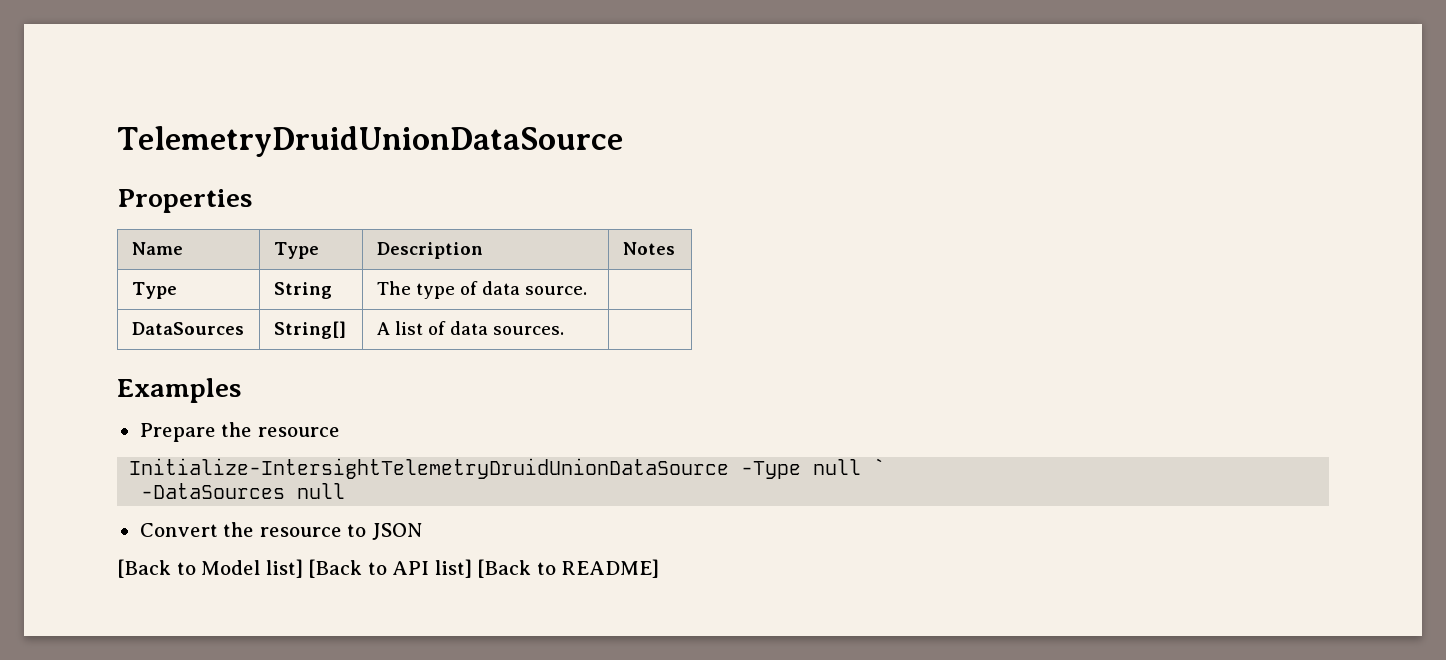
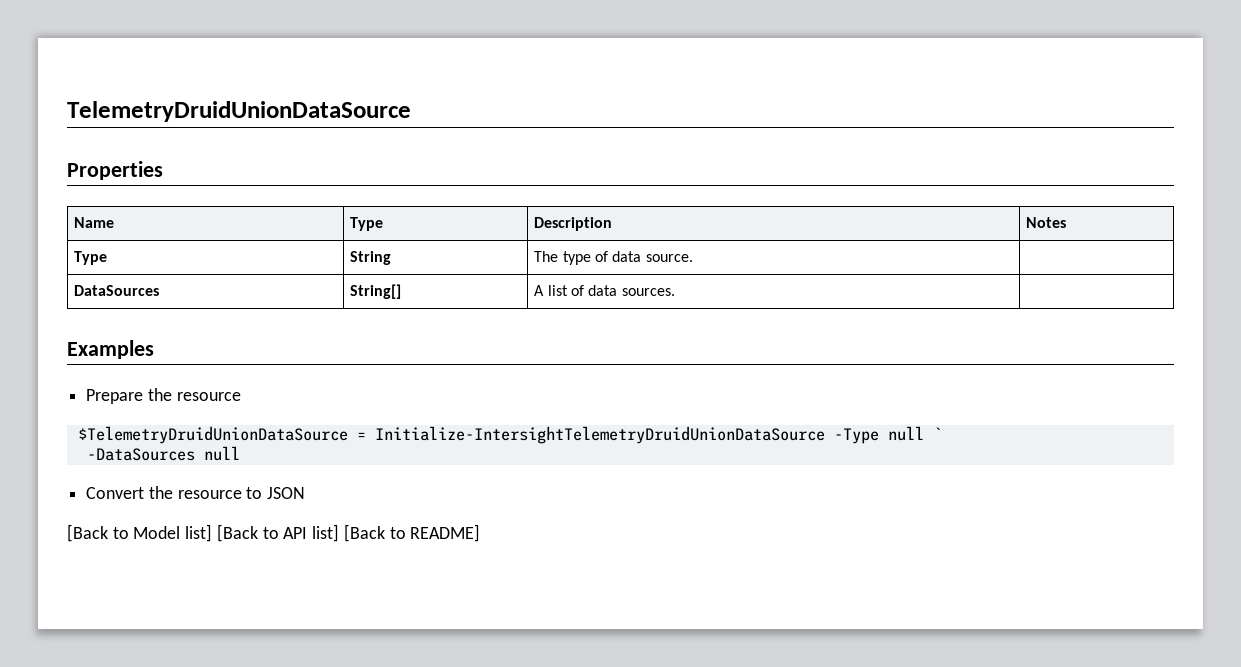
(340, 432) none -> [77,426,366,444] $TelemetryDruidUnionDataSource =

